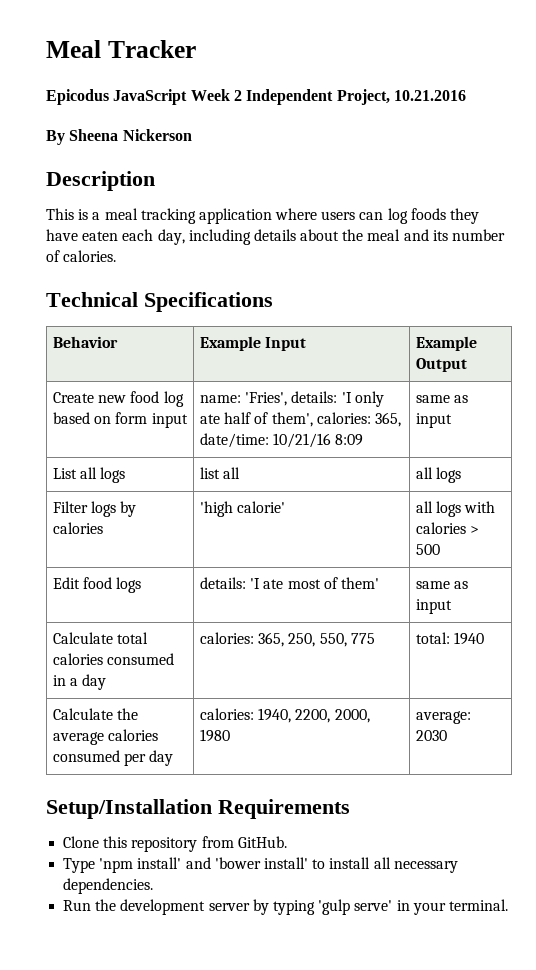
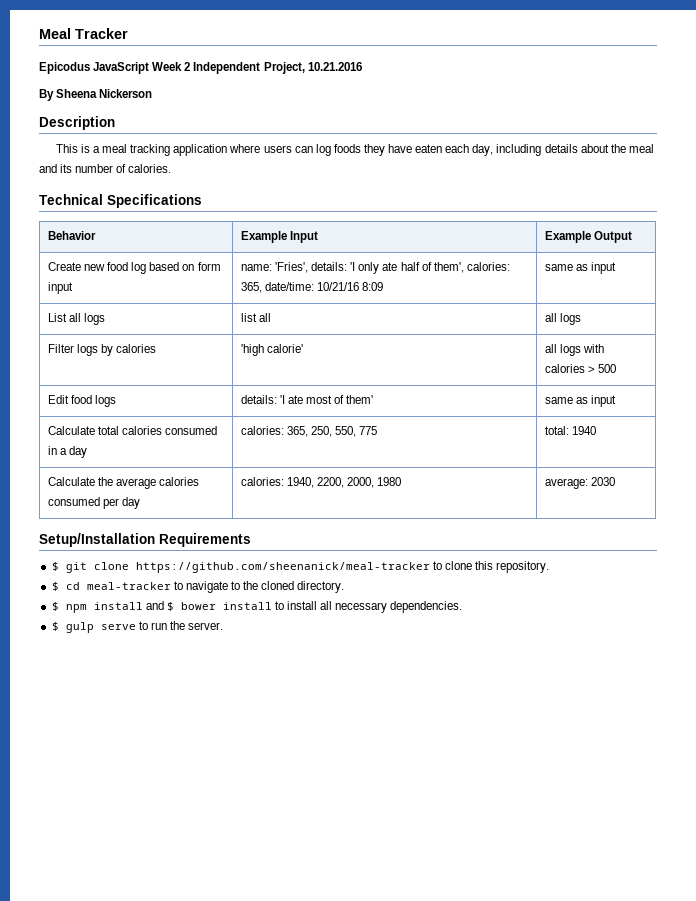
[63,836,287,852] [63,857,308,873] Clone this repository from GitHub. // Type 'npm install' and 'bower install' -> [51,561,550,573] [51,581,345,593] [51,601,272,613] $ git clone https://github.com/sheenanick/meal-tracker to clone this repository. // $ cd meal-tracker to navigate to the cloned directory. // $ npm install and $ bower install
[63,899,508,915] Run the development server by typing 'gulp serve' in your terminal. -> [51,621,224,633] $ gulp serve to run the server.

